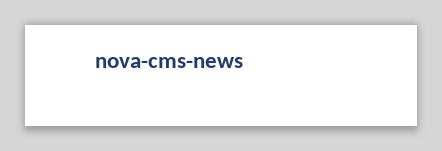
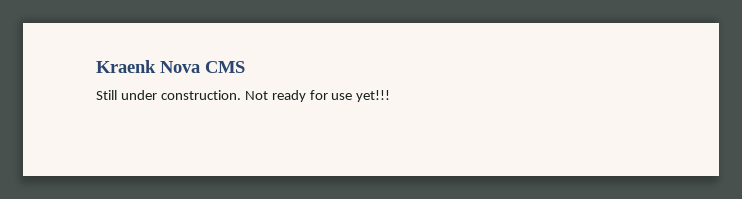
[95,57,243,68] nova-cms-news -> [96,60,245,73] [96,90,391,102] Kraenk Nova CMS // Still under construction. Not ready for use yet!!!

